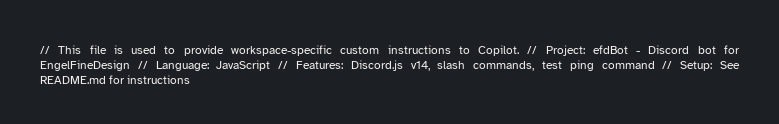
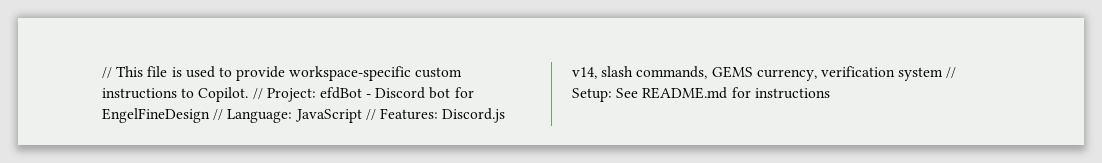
[542,60,655,71] test ping command -> [711,66,944,81] GEMS currency, verification system

